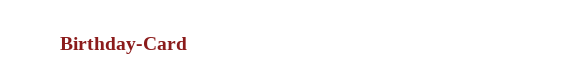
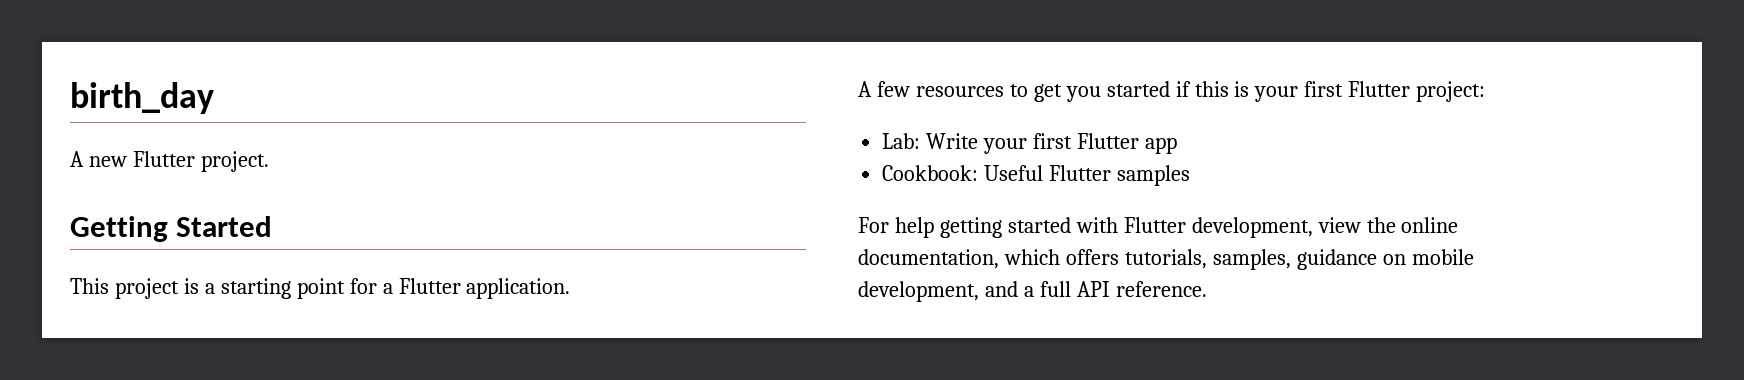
[60,37,187,54] Birthday-Card -> [70,82,214,114] [70,151,269,172] [70,216,273,242] [70,278,571,299] [858,81,1486,102] [882,133,1177,154] [882,165,1191,186] [858,217,1459,238] [858,249,1474,270] [858,281,1207,302] birth_day // A new Flutter project. // Getting Started // This project is a starting point for a Flutter application. // A few resources to get you started if this is your first Flutter project: // Lab: Write your first Flutter app // Cookbook: Useful Flutter samples // For help getting started with Flutter development, view the online documentation, which offers tutorials, samples, guidance on mobile development, and a full API reference.

